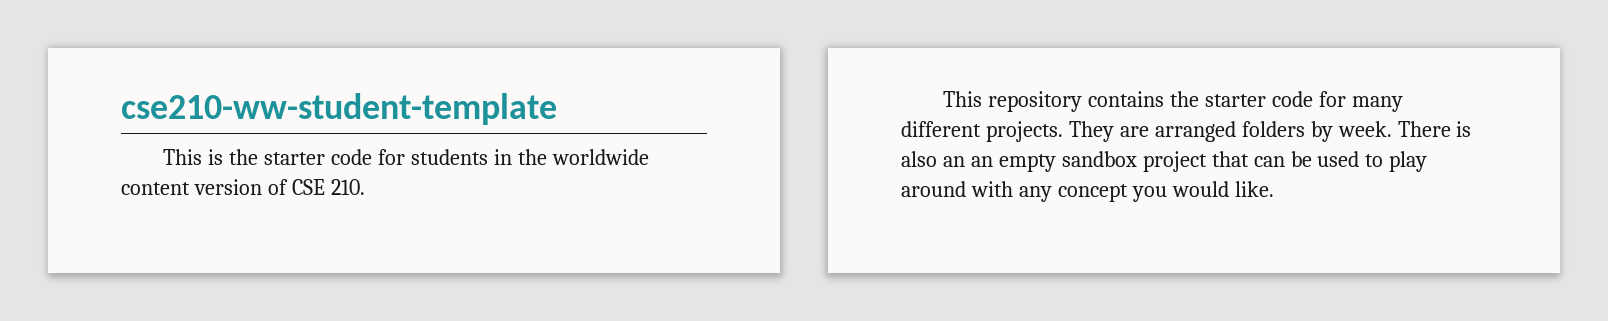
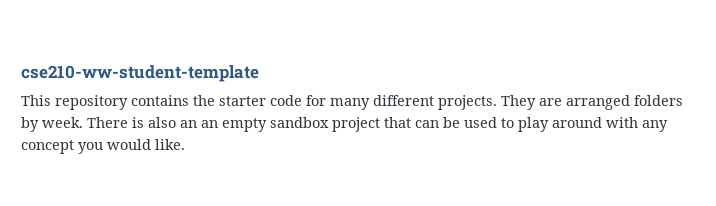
[163,149,649,165] [121,179,365,195] // This is the starter code for students in the worldwide content version of CSE 210. -> (259, 73) none

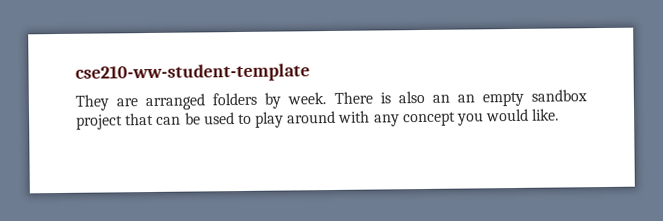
[21,95,497,110] This repository contains the starter code for many different projects. -> (310, 73) none

